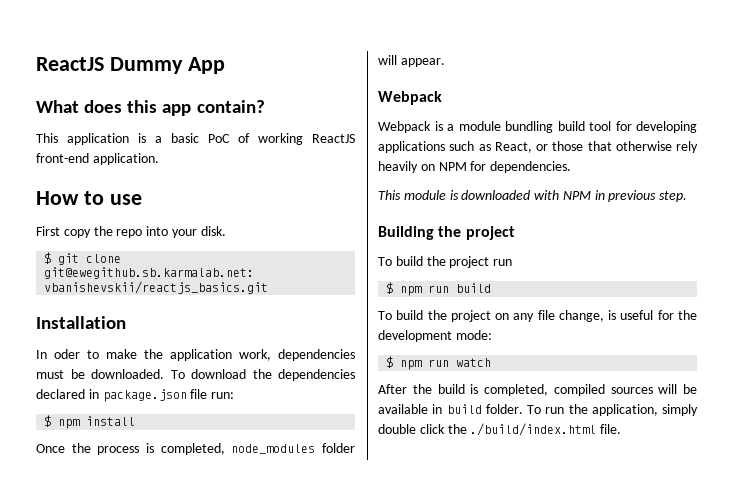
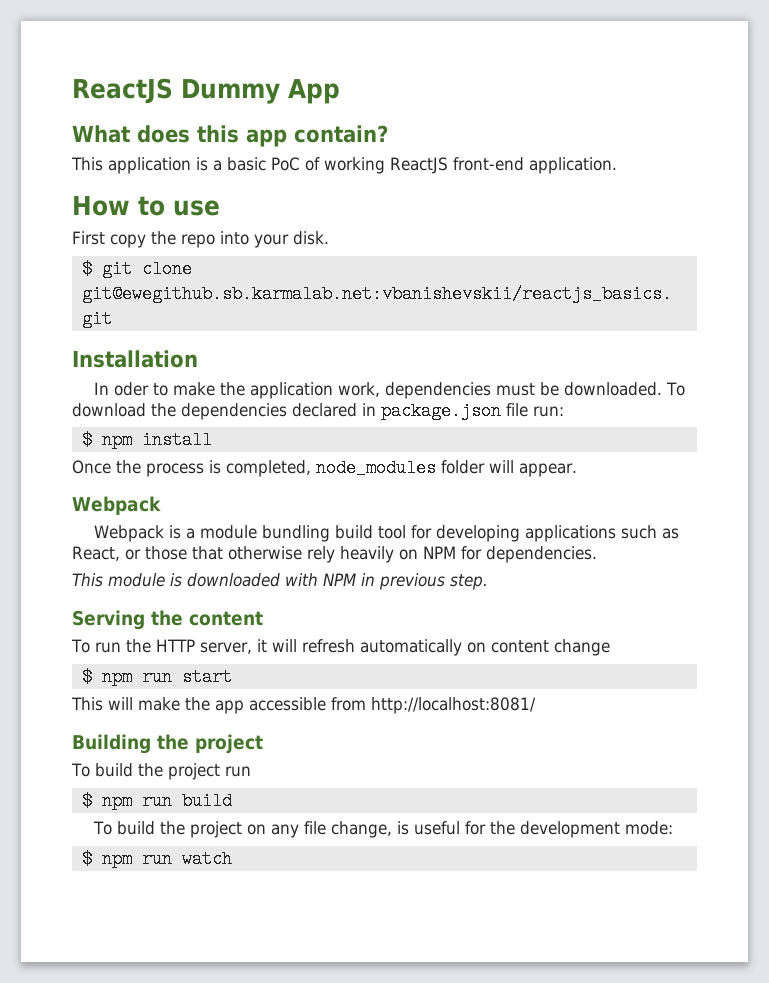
(688, 196) none -> [72,610,263,630] [71,639,610,656] [81,668,232,686] [71,697,536,714] // Serving the content // To run the HTTP server, it will refresh automatically on content change // $ npm run start // This will make the app accessible from http://localhost:8081/
[378,384,697,396] [378,404,698,416] [378,423,622,436] // After the build is completed, compiled sources will be available in build folder. To run the application, simply double click the ./build/index.html file. -> (232, 859) none

